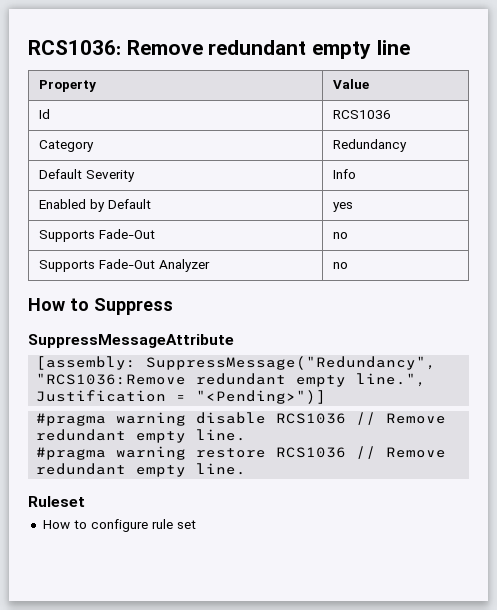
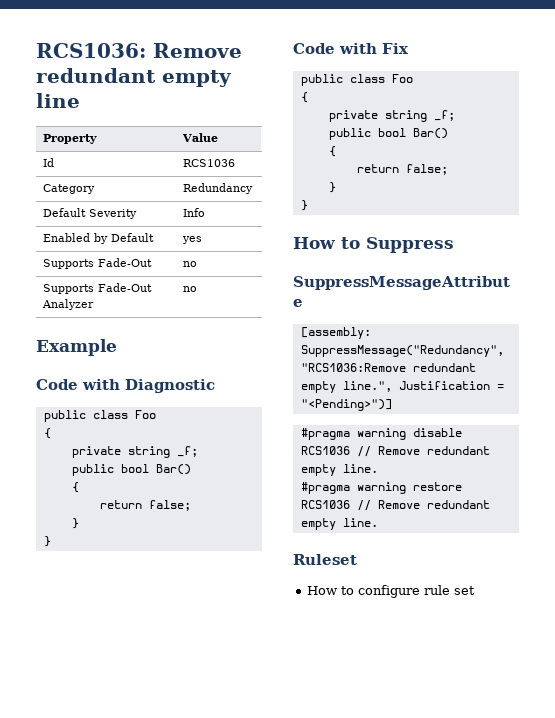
(348, 265) none -> [36,339,117,356] [36,379,215,393] [43,410,156,422] [43,428,51,439] [71,446,198,458] [71,464,191,476] [71,482,79,493] [99,500,191,511] [71,518,79,529] [43,536,51,547] [293,43,409,54] [300,74,413,86] [300,92,308,103] [328,110,455,122] [328,128,448,140] [328,146,336,157] [356,164,448,175] [328,182,336,193] [300,200,308,211] // Example // Code with Diagnostic // public class Foo // { // private string _f; // public bool Bar() // { // return false; // } // } // Code with Fix // public class Foo // { // private string _f; // public bool Bar() // { // return false; // } // }

